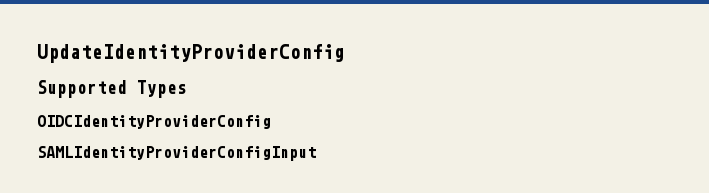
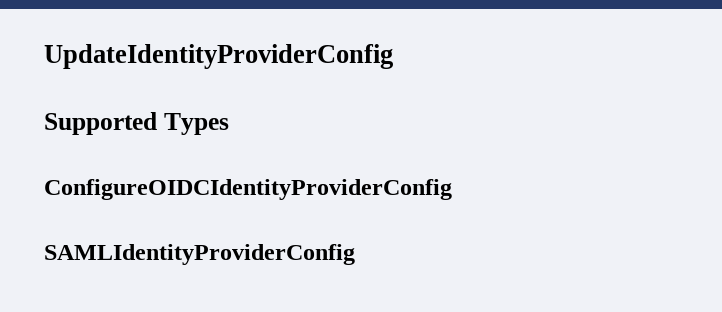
[37,115,271,129] [37,146,316,161] OIDCIdentityProviderConfig // SAMLIdentityProviderConfigInput -> [44,179,452,200] [44,244,355,265] ConfigureOIDCIdentityProviderConfig // SAMLIdentityProviderConfig

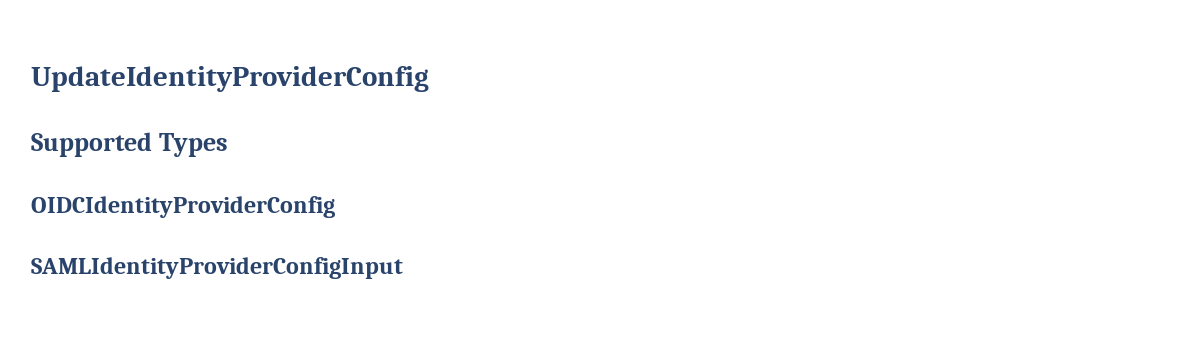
[44,179,452,200] [44,244,355,265] ConfigureOIDCIdentityProviderConfig // SAMLIdentityProviderConfig -> [31,196,335,218] [31,257,403,279] OIDCIdentityProviderConfig // SAMLIdentityProviderConfigInput

